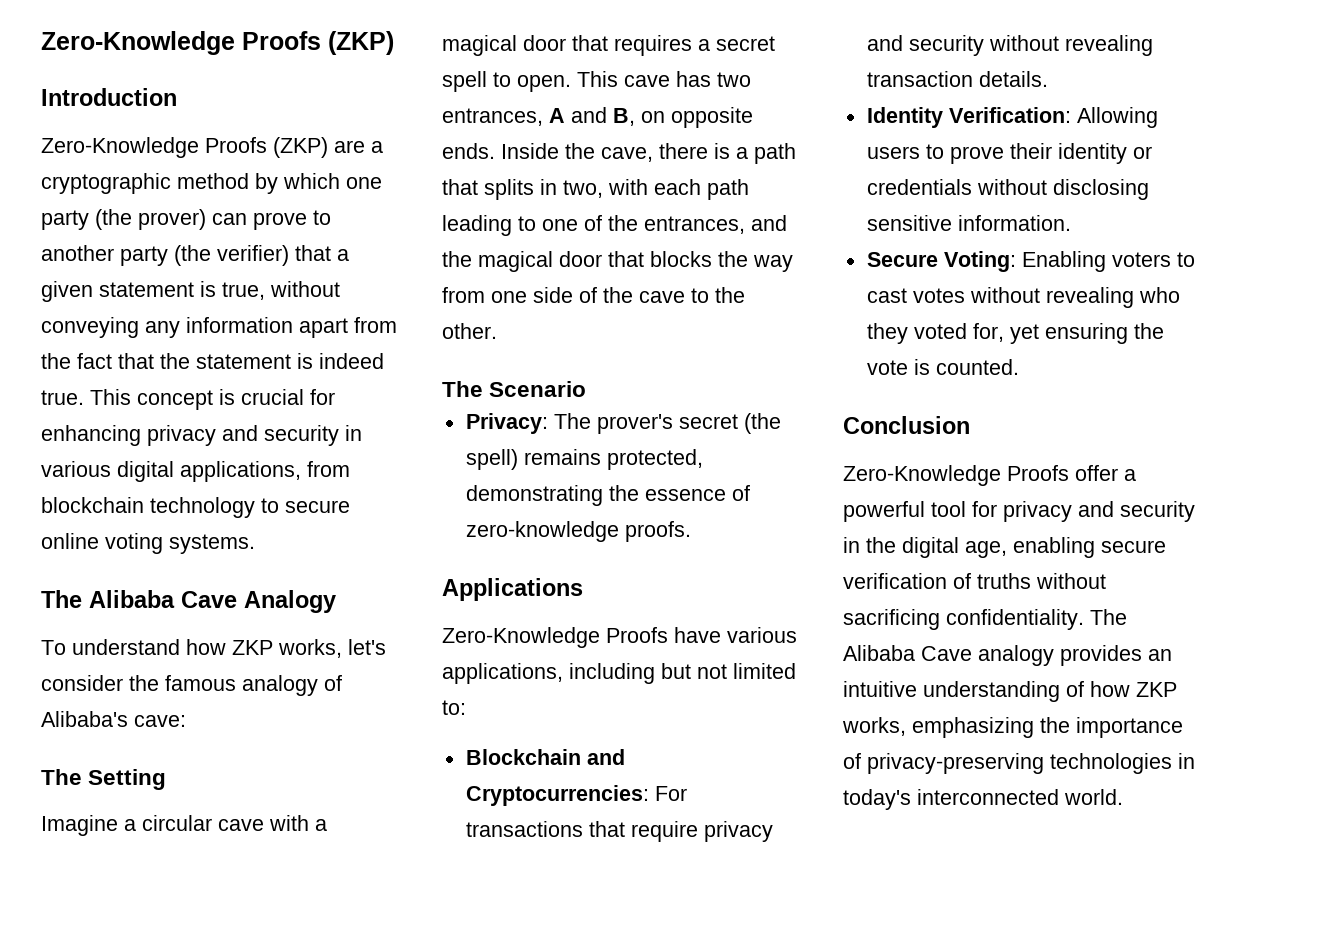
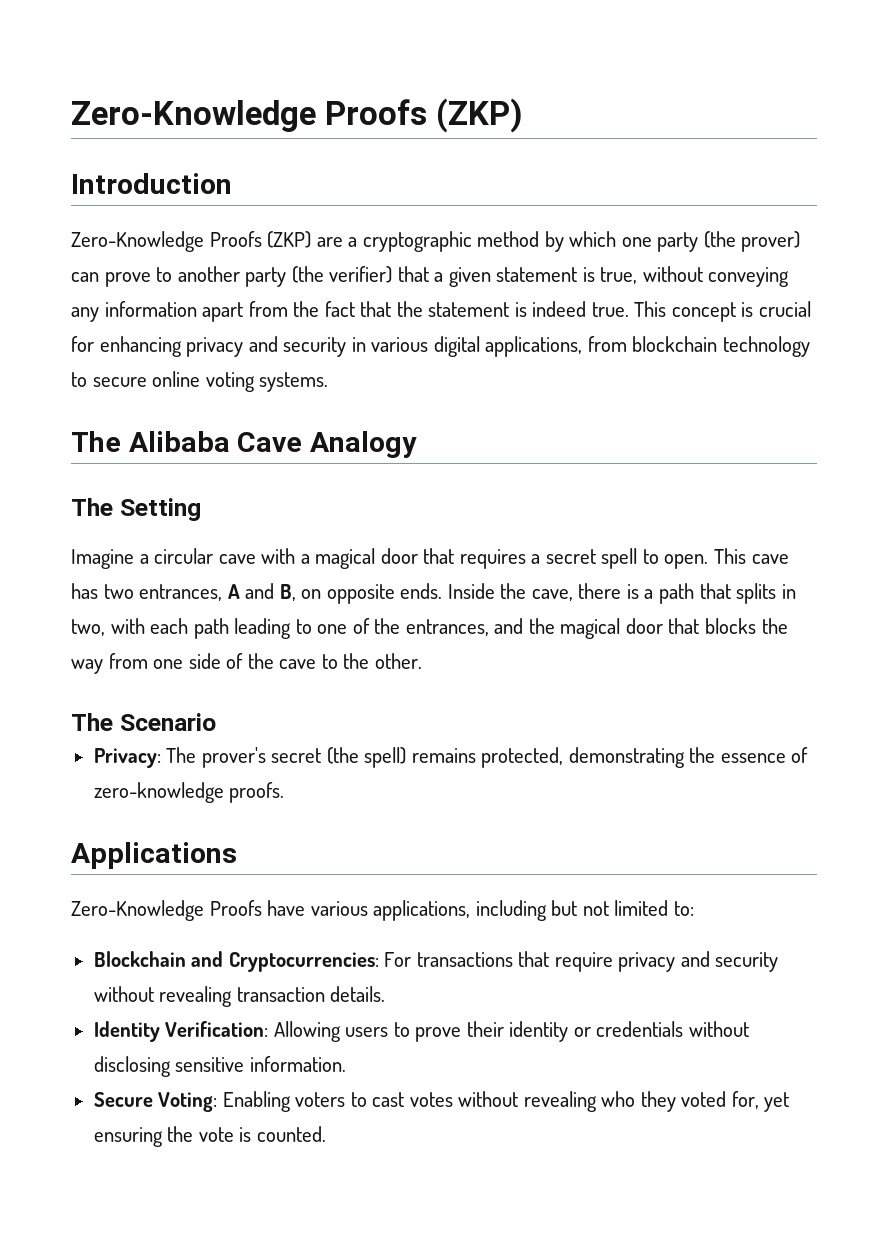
[41,639,386,658] [41,675,342,696] [41,711,186,727] // To understand how ZKP works, let's consider the famous analogy of Alibaba's cave: -> (418, 444) none
[843,416,970,434] [843,465,1136,486] [843,501,1195,522] [843,537,1166,558] [843,573,1106,589] [843,609,1127,630] [843,645,1172,666] [843,681,1177,702] [842,717,1183,738] [843,753,1195,774] [843,789,1123,810] // Conclusion // Zero-Knowledge Proofs offer a powerful tool for privacy and security in the digital age, enabling secure verification of truths without sacrificing confidentiality. The Alibaba Cave analogy provides an intuitive understanding of how ZKP works, emphasizing the importance of privacy-preserving technologies in today's interconnected world. -> (326, 1134) none

